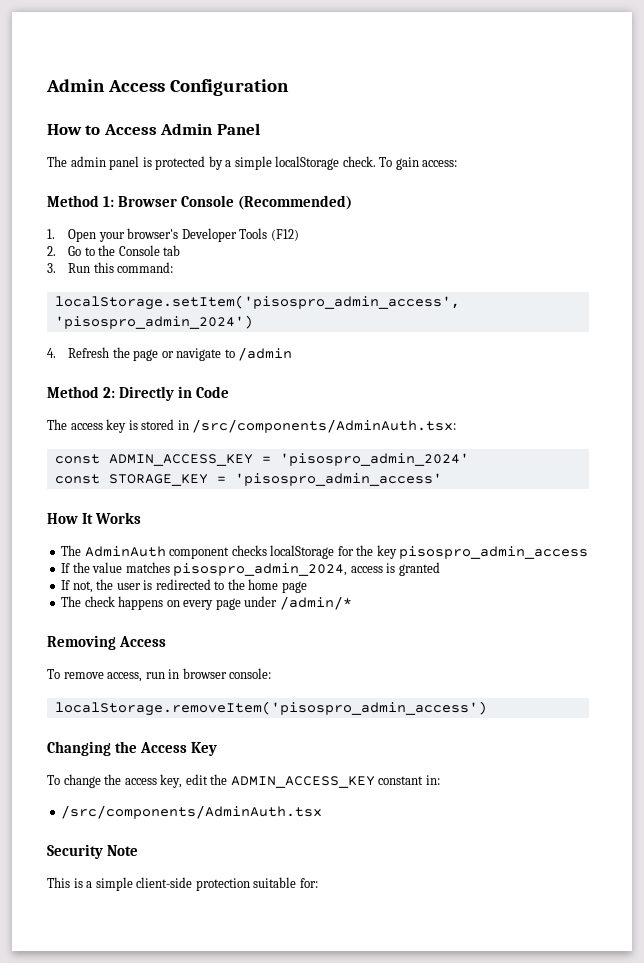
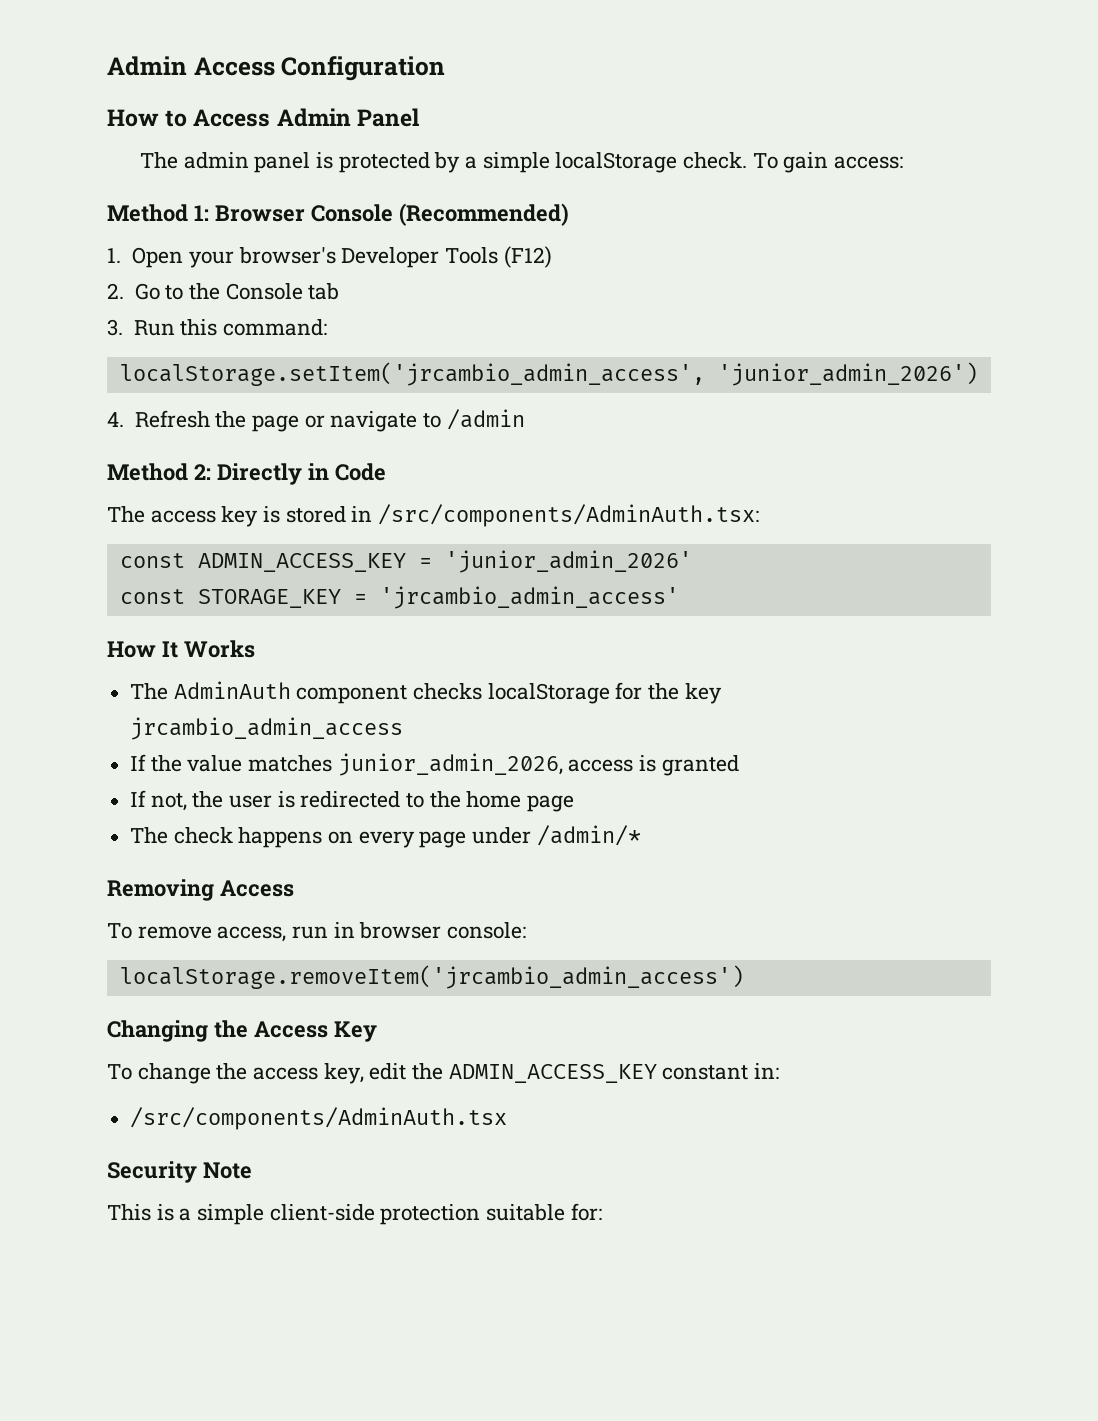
[54,295,460,310] [54,315,253,329] localStorage.setItem('pisospro_admin_access', 'pisospro_admin_2024') -> [119,362,978,386] localStorage.setItem('jrcambio_admin_access', 'junior_admin_2026')
[279,453,469,466] 'pisospro_admin_2024' -> [444,550,692,573] 'junior_admin_2026'
[234,473,442,486] 'pisospro_admin_access' -> [379,586,679,609] 'jrcambio_admin_access'
[399,546,589,559] pisospro_admin_access -> [130,717,404,740] jrcambio_admin_access
[173,563,348,576] pisospro_admin_2024, -> [337,753,563,776] junior_admin_2026,
[54,701,487,716] localStorage.removeItem('pisospro_admin_access') -> [119,965,744,989] localStorage.removeItem('jrcambio_admin_access')

